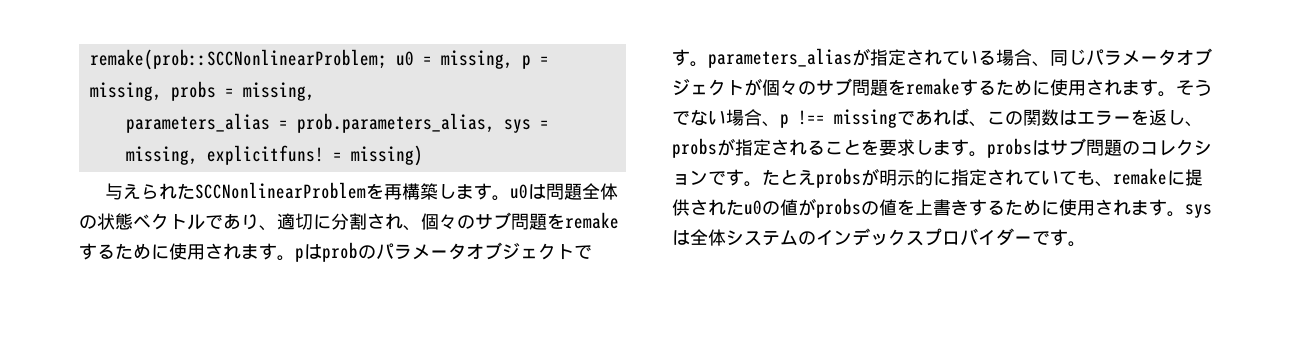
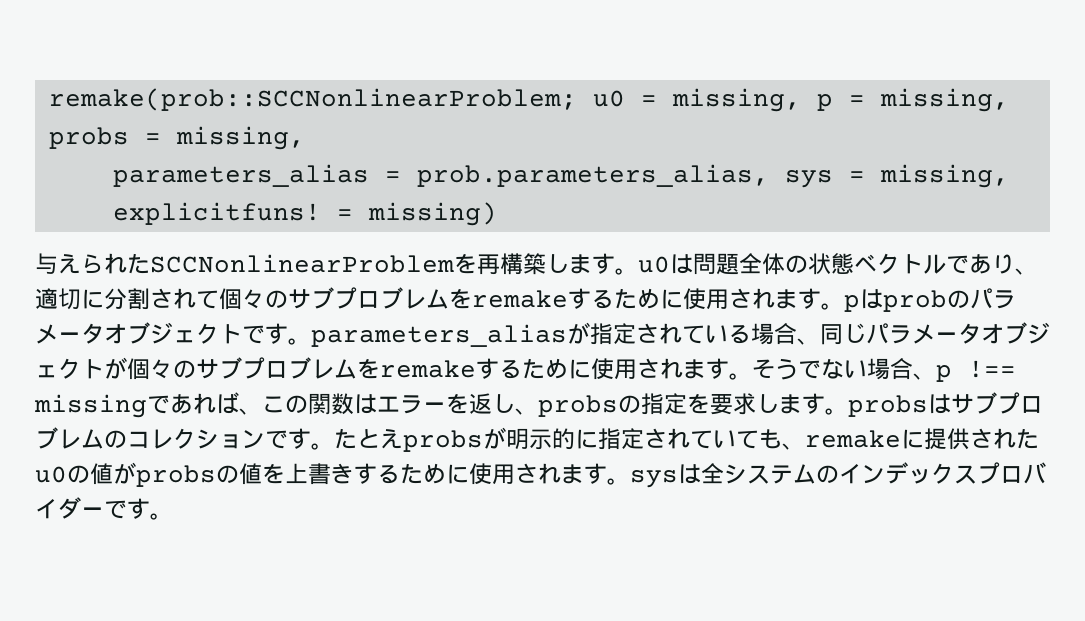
[403,212,547,231] 、個々のサブ問題 -> [196,287,449,310] て個々のサブプロブレム
[852,79,888,96] 問題 -> [242,357,357,379] プロブレム
[717,138,861,156] が指定されること -> [618,393,687,415] の指定
[1086,139,1122,156] 問題 -> [997,392,1043,414] [35,427,104,449] プロブレム
[708,229,726,246] 体 -> (724, 473) none

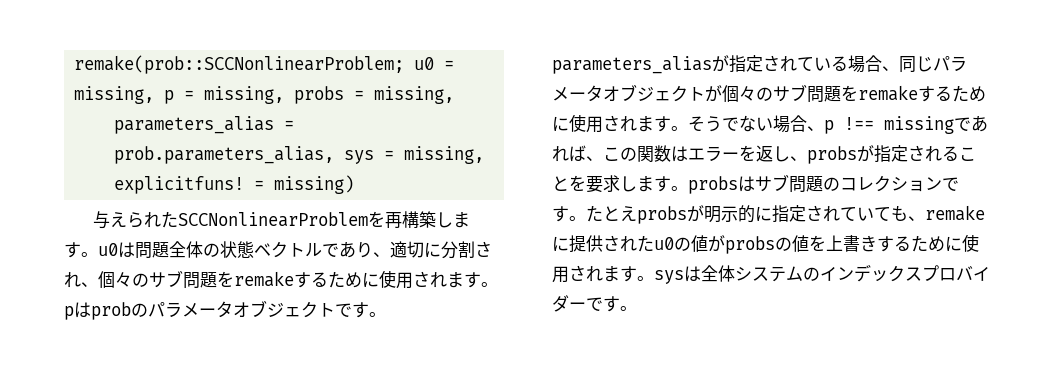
[196,287,449,310] て個々のサブプロブレム -> [81,270,217,289] 、個々のサブ問題
[242,357,357,379] プロブレム -> [807,86,841,103] 問題
[618,393,687,415] の指定 -> [857,145,976,163] [552,176,569,191] が指定されること
[997,392,1043,414] [35,427,104,449] プロブレム -> [789,176,823,193] 問題
(724, 473) none -> [718,265,735,282] 体

